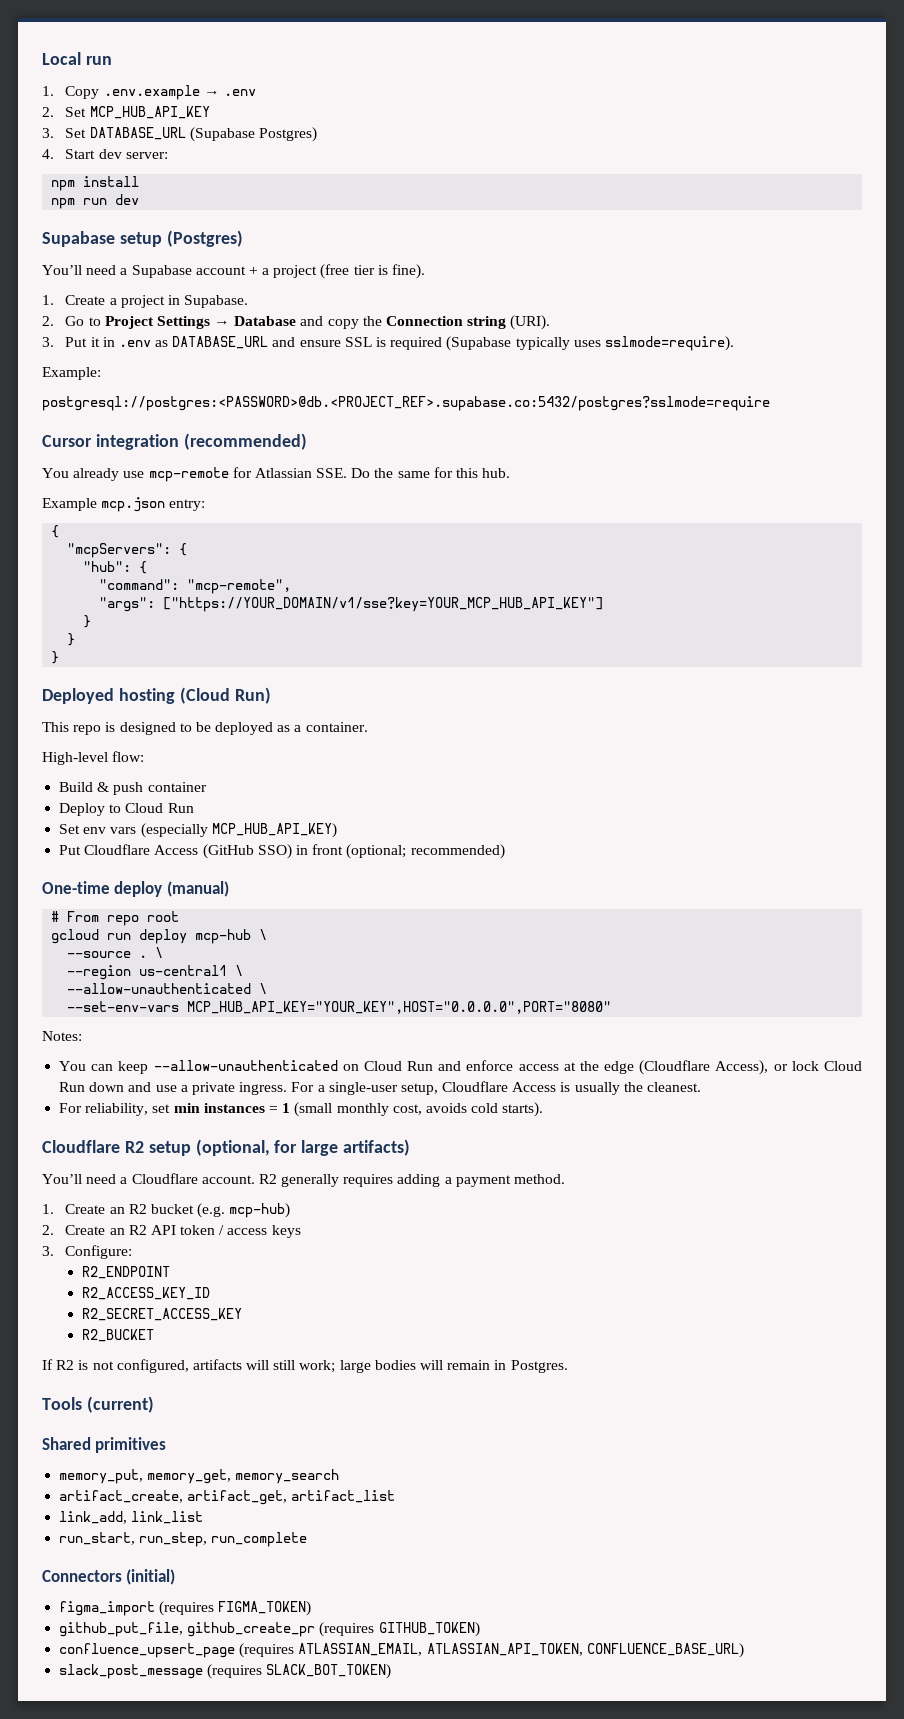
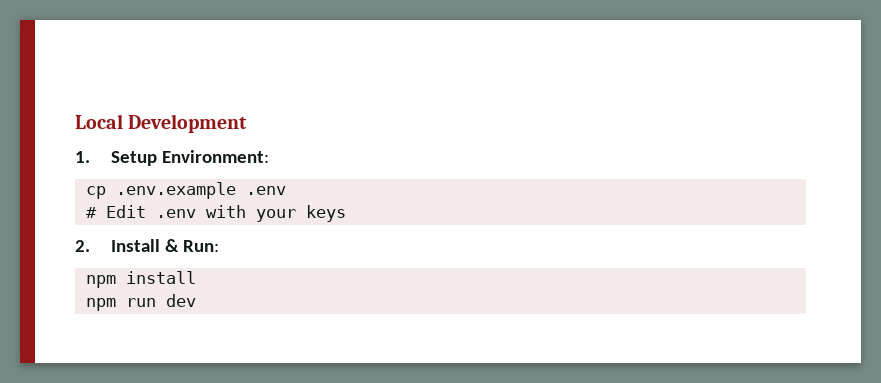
[85,56,112,65] [42,85,256,100] [42,106,210,119] [42,127,317,142] [42,149,168,159] run // 1. Copy .env.example → .env // 2. Set MCP_HUB_API_KEY // 3. Set DATABASE_URL (Supabase Postgres) // 4. Start dev server: -> [128,114,248,133] [75,150,270,166] [86,182,287,199] [86,205,347,222] [75,239,220,252] Development // 1. Setup Environment: // cp .env.example .env // # Edit .env with your keys // 2. Install & Run:
[42,230,243,247] [42,264,426,279] [42,295,249,308] [42,315,551,330] [42,336,734,351] [42,367,101,380] [42,396,770,411] [42,433,307,450] [42,467,511,482] [42,497,206,512] [51,525,60,538] [67,543,188,558] [83,561,148,574] [99,579,292,594] [99,597,604,612] [83,615,92,628] [67,633,76,646] [51,651,60,664] [42,687,271,704] [42,722,368,735] [42,751,145,765] [59,782,207,795] [59,803,194,816] [59,823,337,838] [59,844,505,859] [42,881,229,897] [51,911,180,926] [51,929,268,944] [67,947,164,958] [67,965,244,980] [67,983,268,994] [67,1001,612,1014] [42,1031,82,1041] [59,1060,862,1075] [59,1081,702,1095] [59,1102,544,1117] [42,1139,411,1156] [42,1173,566,1187] [42,1203,291,1218] [42,1225,301,1238] [42,1245,133,1259] [82,1266,171,1279] [82,1287,211,1300] [82,1308,243,1321] [82,1329,155,1342] [42,1359,568,1373] [42,1396,154,1413] [42,1437,167,1453] [59,1469,340,1484] [59,1490,396,1505] [59,1511,204,1524] [59,1532,308,1547] [42,1569,176,1585] [59,1601,312,1616] [59,1622,480,1637] [59,1643,744,1658] [59,1664,392,1679] // Supabase setup (Postgres) // You’ll need a Supabase account + a project (free tier is fine). // 1. Create a project in Supabase. // 2. Go to Project Settings → Database and copy the Connection string (URI). // 3. Put it in .env as DATABASE_URL and ensure SSL is required (Supabase typically uses sslmode=require). // Example: // postgresql://postgres:<PASSWORD>@db.<PROJECT_REF>.supabase.co:5432/postgres?sslmode=require // Cursor integration (recommended) // You already use mcp-remote for Atlassian SSE. Do the same for this hub. // Example mcp.json entry: // { // "mcpServers": { // "hub": { // "command": "mcp-remote", // "args": ["https://YOUR_DOMAIN/v1/sse?key=YOUR_MCP_HUB_API_KEY"] // } // } // } // Deployed hosting (Cloud Run) // This repo is designed to be deployed as a container. // High-level flow: // Build & push container // Deploy to Cloud Run // Set env vars (especially MCP_HUB_API_KEY) // Put Cloudflare Access (GitHub SSO) in front (optional; recommended) // One-time deploy (manual) // # From repo root // gcloud run deploy mcp-hub \ // --source . \ // --region us-central1 \ // --allow-unauthenticated \ // --set-env-vars MCP_HUB_API_KEY="YOUR_KEY",HOST="0.0.0.0",PORT="8080" // Notes: // You can keep --allow-unauthenticated on Cloud Run and enforce access at the edge (Cloudflare Access), or lock Cloud Run down and use a private ingress. For a single-user setup, Cloudflare Access is usually the cleanest. // For reliability, set min instances = 1 (small monthly cost, avoids cold starts). // Cloudflare R2 setup (optional, for large artifacts) // You’ll need a Cloudflare account. R2 generally requires adding a payment method. // 1. Create an R2 bucket (e.g. mcp-hub) // 2. Create an R2 API token / access keys // 3. Configure: // R2_ENDPOINT // R2_ACCESS_KEY_ID // R2_SECRET_ACCESS_KEY // R2_BUCKET // If R2 is not configured, artifacts will still work; large bodies will remain in Postgres. // Tools (current) // Shared primitives // memory_put, memory_get, memory_search // artifact_create, artifact_get, artifact_list // link_add, link_list // run_start, run_step, run_complete // Connectors (initial) // figma_import (requires FIGMA_TOKEN) // github_put_file, github_create_pr (requires GITHUB_TOKEN) // confluence_upsert_page (requires ATLASSIAN_EMAIL, ATLASSIAN_API_TOKEN, CONFLUENCE_BASE_URL) // slack_post_message (requires SLACK_BOT_TOKEN) -> (197, 300) none

